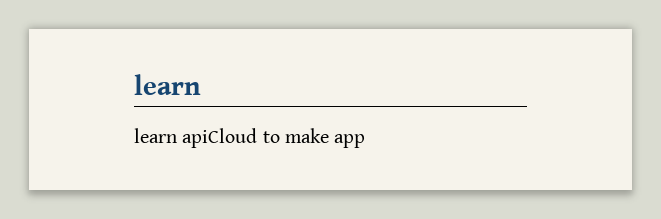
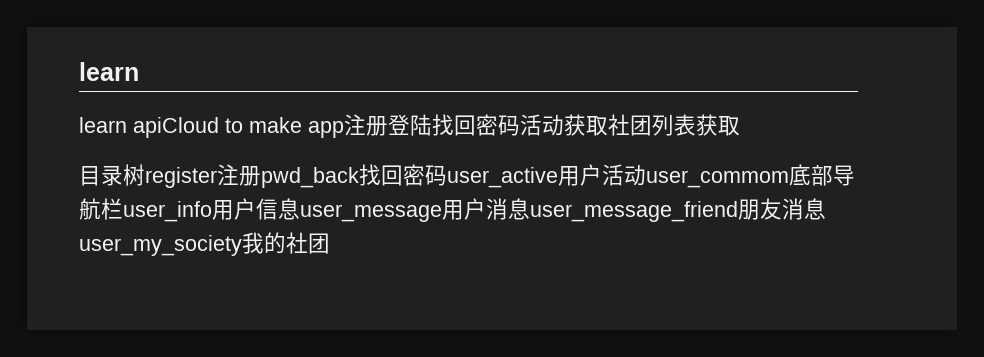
(366, 141) none -> [344,114,740,136] [79,164,855,188] [79,198,826,222] [79,232,330,256] 注册登陆找回密码活动获取社团列表获取 // 目录树register注册pwd_back找回密码user_active用户活动user_commom底部导航栏user_info用户信息user_message用户消息user_message_friend朋友消息user_my_society我的社团

